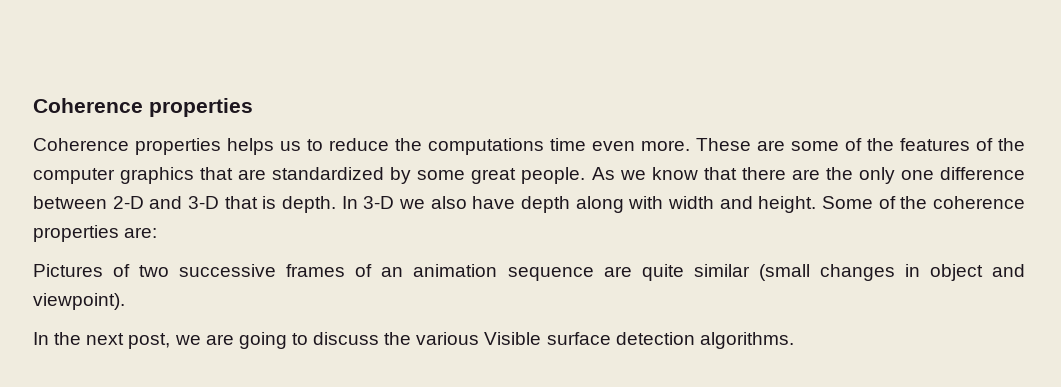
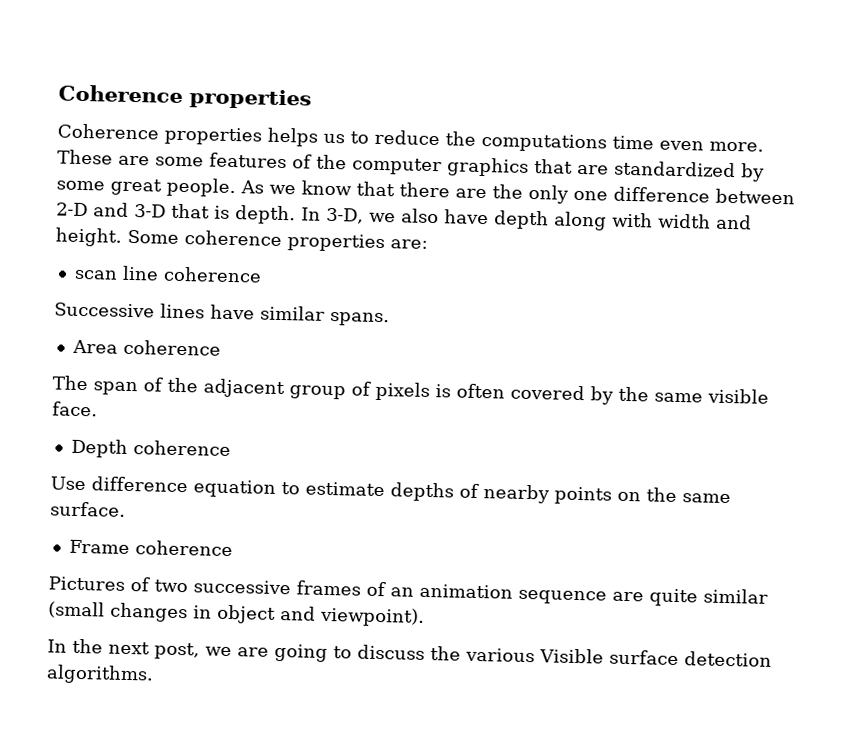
[845,138,894,151] of the -> (204, 161) none
[363,196,395,209] 3-D -> [326,207,364,224] 3-D,
[878,196,928,209] of the -> (179, 236) none
(158, 232) none -> [73,265,262,283] [54,302,390,327] [71,339,221,356] [52,375,769,405] [52,401,98,417] [70,438,231,458] [50,476,731,505] [50,501,126,517] [68,539,233,557] // scan line coherence // Successive lines have similar spans. // Area coherence // The span of the adjacent group of pixels is often covered by the same visible face. // Depth coherence // Use difference equation to estimate depths of nearby points on the same surface. // Frame coherence

